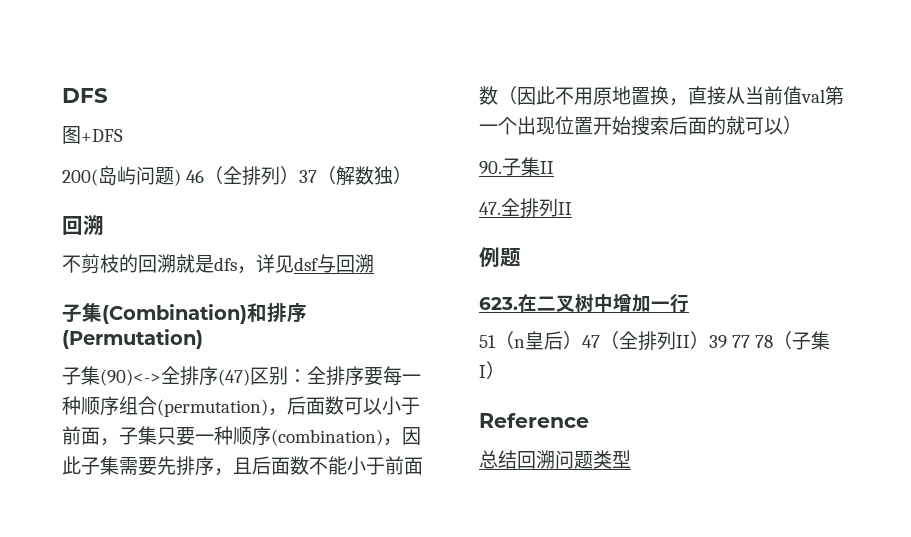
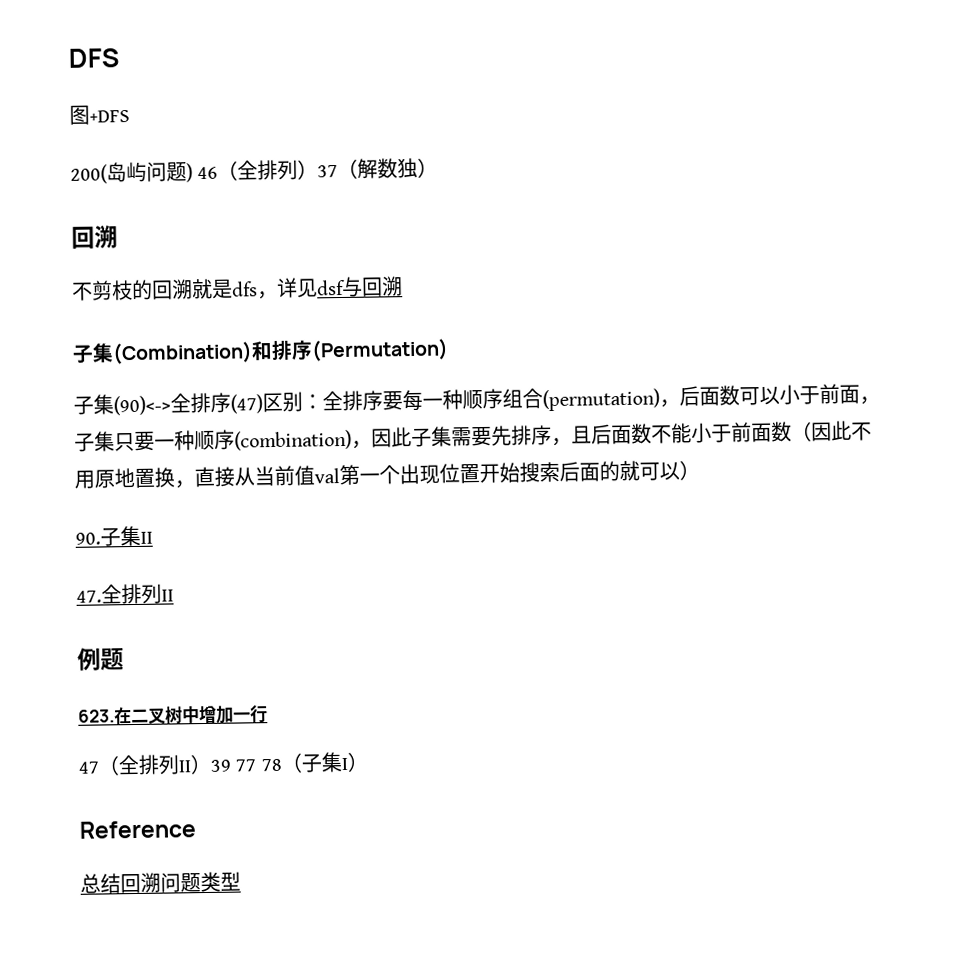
[479,331,582,350] 51（n皇后） -> (268, 714) none

